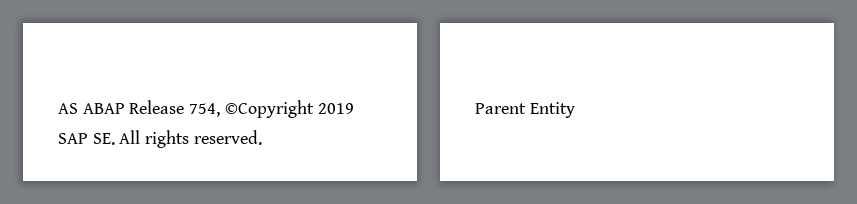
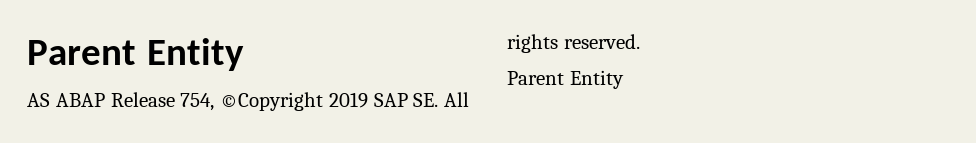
(58, 108) none -> [27,38,244,71] Parent Entity //

